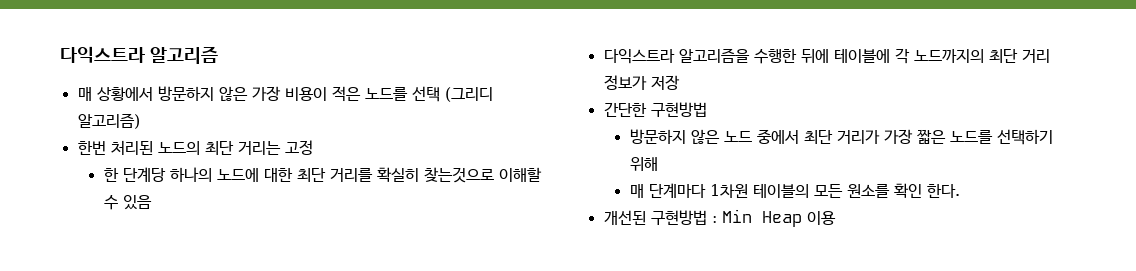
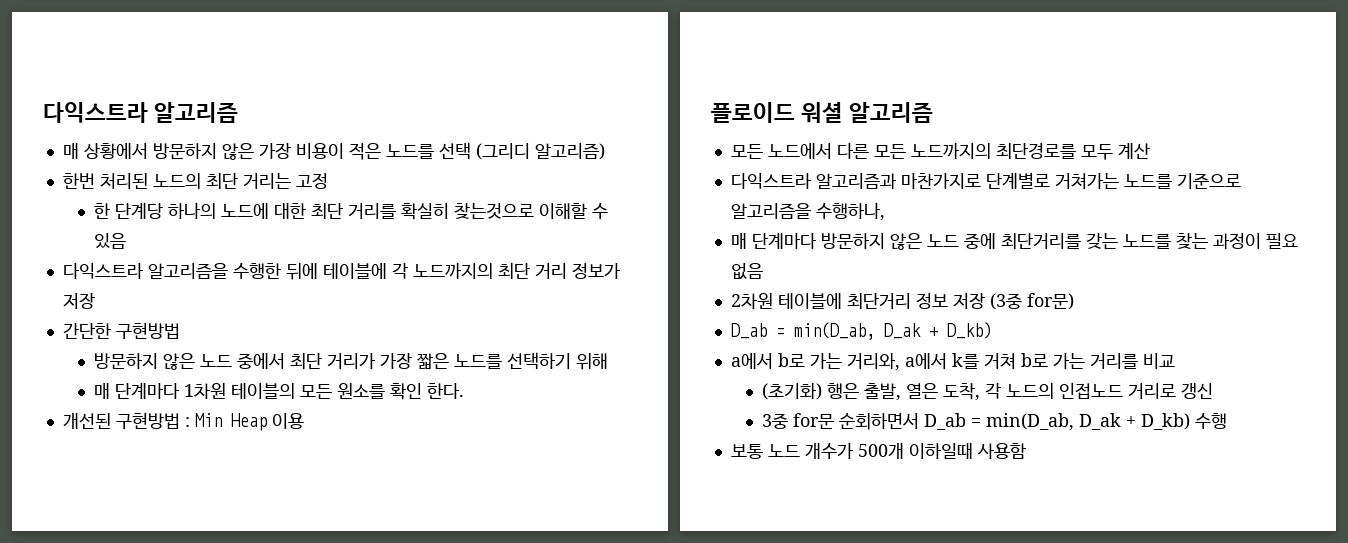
(836, 218) none -> [711,102,934,123] [730,142,1150,160] [730,172,1241,190] [730,202,885,221] [730,232,1298,250] [730,263,763,280] [730,293,1074,310] [730,322,992,340] [730,353,1175,371] [762,382,1214,401] [762,412,1228,431] [730,442,1026,459] // 플로이드 워셜 알고리즘 // 모든 노드에서 다른 모든 노드까지의 최단경로를 모두 계산 // 다익스트라 알고리즘과 마찬가지로 단계별로 거쳐가는 노드를 기준으로 알고리즘을 수행하나, // 매 단계마다 방문하지 않은 노드 중에 최단거리를 갖는 노드를 찾는 과정이 필요 없음 // 2차원 테이블에 최단거리 정보 저장 (3중 for문) // D_ab = min(D_ab, D_ak + D_kb) // a에서 b로 가는 거리와, a에서 k를 거쳐 b로 가는 거리를 비교 // (초기화) 행은 출발, 열은 도착, 각 노드의 인접노드 거리로 갱신 // 3중 for문 순회하면서 D_ab = min(D_ab, D_ak + D_kb) 수행 // 보통 노드 개수가 500개 이하일때 사용함

